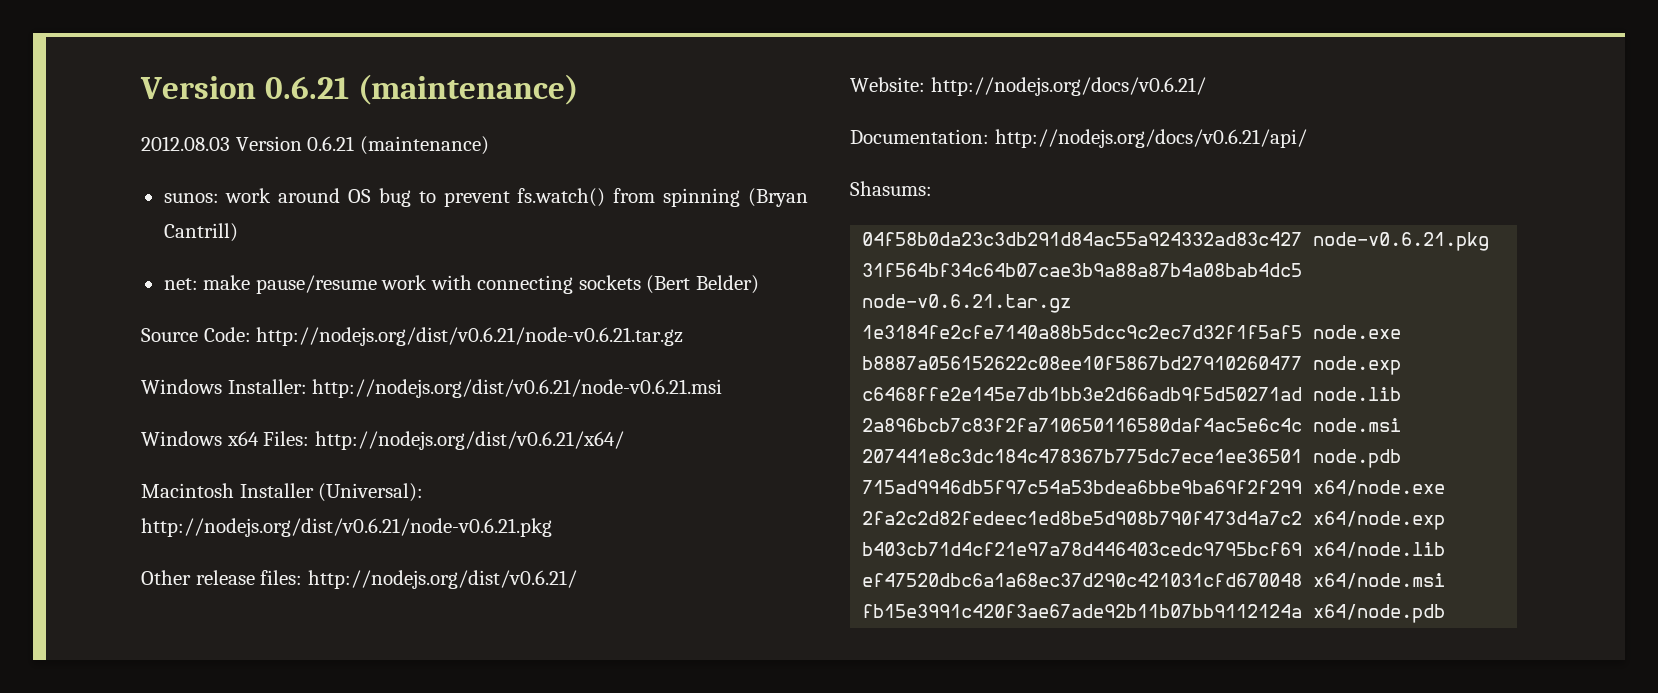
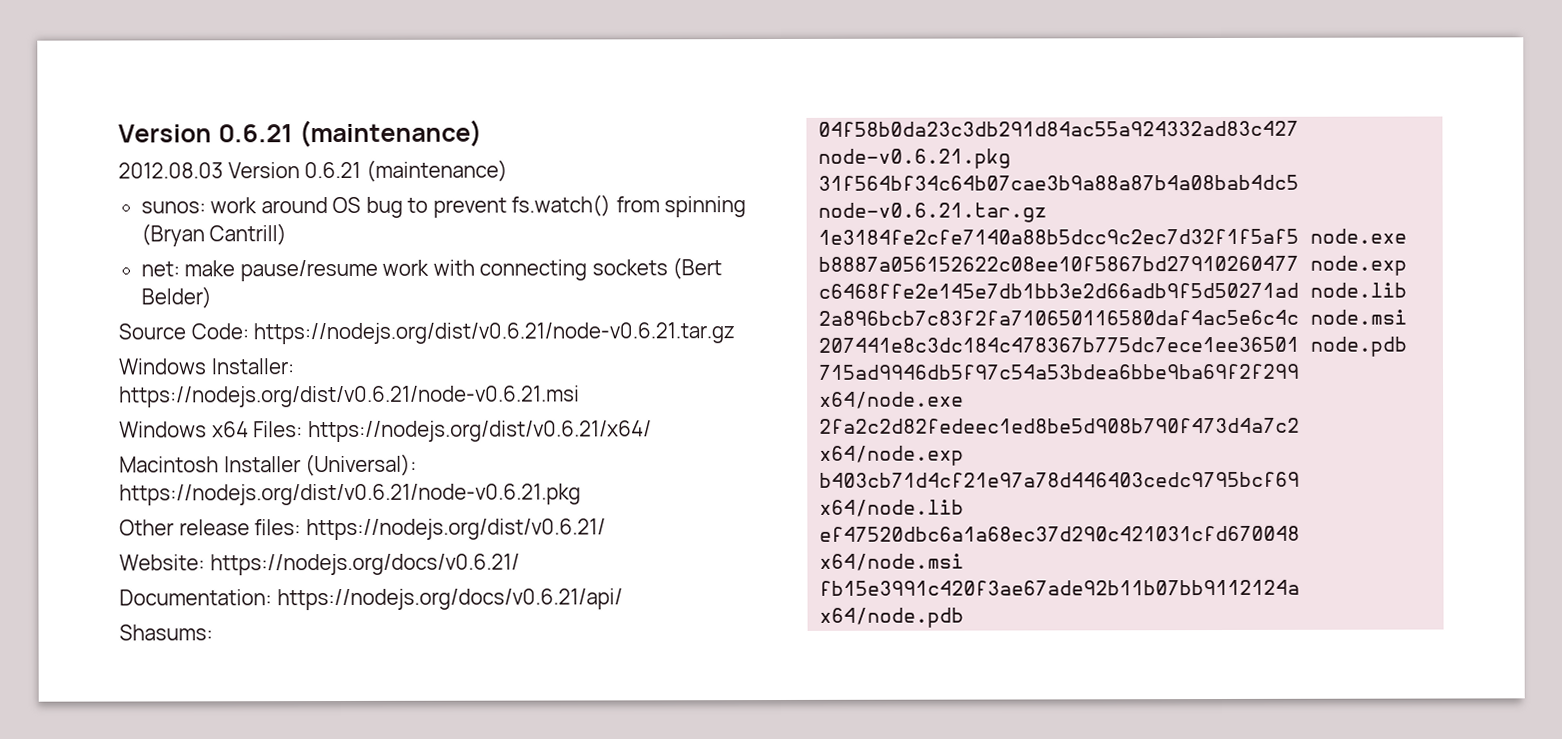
[256,327,684,346] http://nodejs.org/dist/v0.6.21/node-v0.6.21.tar.gz -> [253,322,736,345] https://nodejs.org/dist/v0.6.21/node-v0.6.21.tar.gz
[312,379,723,398] http://nodejs.org/dist/v0.6.21/node-v0.6.21.msi -> [119,385,580,408] https://nodejs.org/dist/v0.6.21/node-v0.6.21.msi
[314,431,624,450] http://nodejs.org/dist/v0.6.21/x64/ -> [307,420,652,443] https://nodejs.org/dist/v0.6.21/x64/
[141,518,552,537] http://nodejs.org/dist/v0.6.21/node-v0.6.21.pkg -> [119,483,581,506] https://nodejs.org/dist/v0.6.21/node-v0.6.21.pkg
[307,570,577,589] http://nodejs.org/dist/v0.6.21/ -> [305,518,606,541] https://nodejs.org/dist/v0.6.21/
[930,77,1206,96] http://nodejs.org/docs/v0.6.21/ -> [209,553,520,576] https://nodejs.org/docs/v0.6.21/
[994,129,1307,148] http://nodejs.org/docs/v0.6.21/api/ -> [276,588,623,611] https://nodejs.org/docs/v0.6.21/api/

